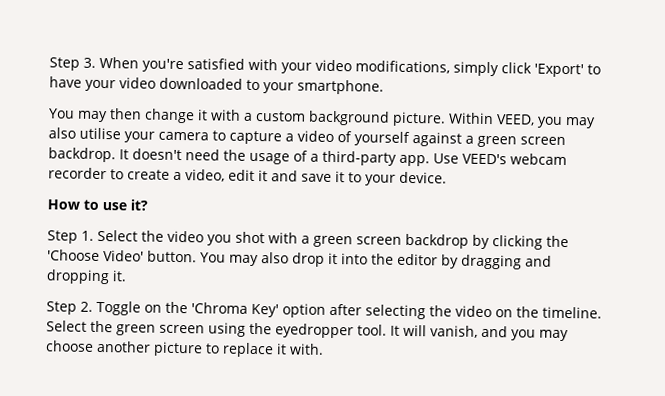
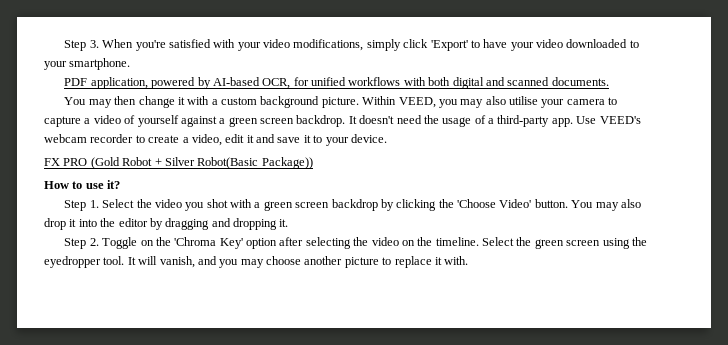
(384, 87) none -> [64,77,609,89] // PDF application, powered by AI-based OCR, for unified workflows with both digital and scanned documents.
(447, 177) none -> [44,157,313,169] // FX PRO (Gold Robot + Silver Robot(Basic Package))

